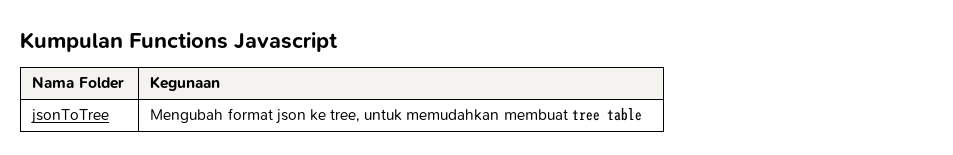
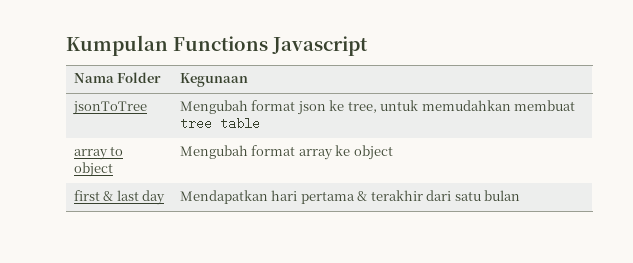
(642, 114) none -> [73,146,124,160] [73,162,113,177] [179,145,393,160] [73,190,166,205] [179,190,521,204] // array to object | Mengubah format array ke object // first & last day | Mendapatkan hari pertama & terakhir dari satu bulan

